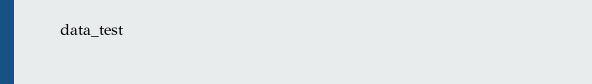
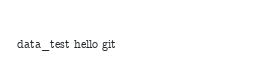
(123, 30) none -> [74,40,116,51] hello git

